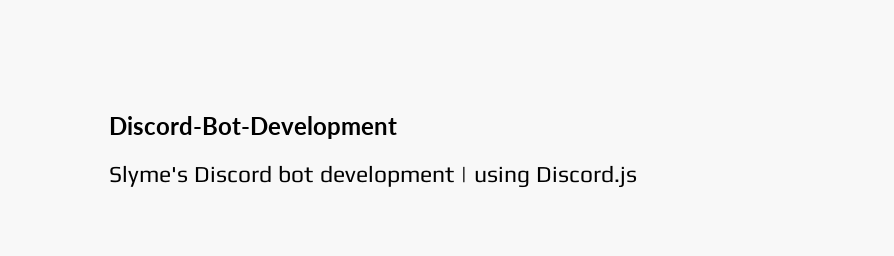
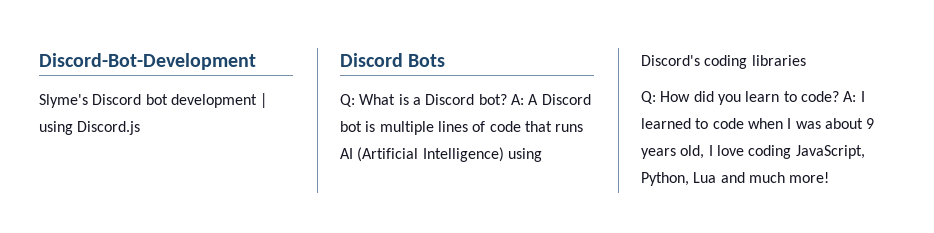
(638, 176) none -> [340,53,446,67] [340,94,591,107] [340,121,584,135] [340,147,542,162] [641,55,806,69] [641,91,865,105] [641,118,875,129] [641,145,865,159] [641,172,830,186] // Discord Bots // Q: What is a Discord bot? A: A Discord bot is multiple lines of code that runs AI (Artificial Intelligence) using Discord's coding libraries // Q: How did you learn to code? A: I learned to code when I was about 9 years old, I love coding JavaScript, Python, Lua and much more!

